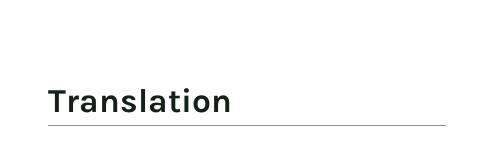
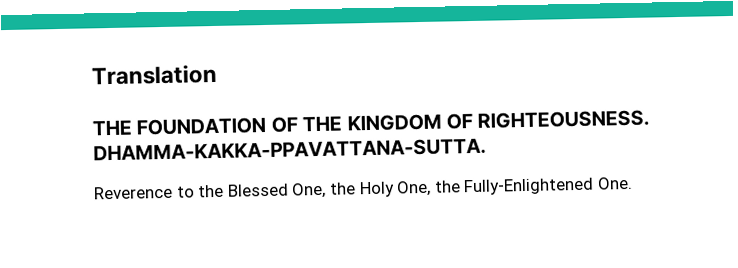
(232, 100) none -> [92,109,651,136] [93,137,487,162] [93,176,633,200] // THE FOUNDATION OF THE KINGDOM OF RIGHTEOUSNESS. DHAMMA-KAKKA-PPAVATTANA-SUTTA. // Reverence to the Blessed One, the Holy One, the Fully-Enlightened One.

